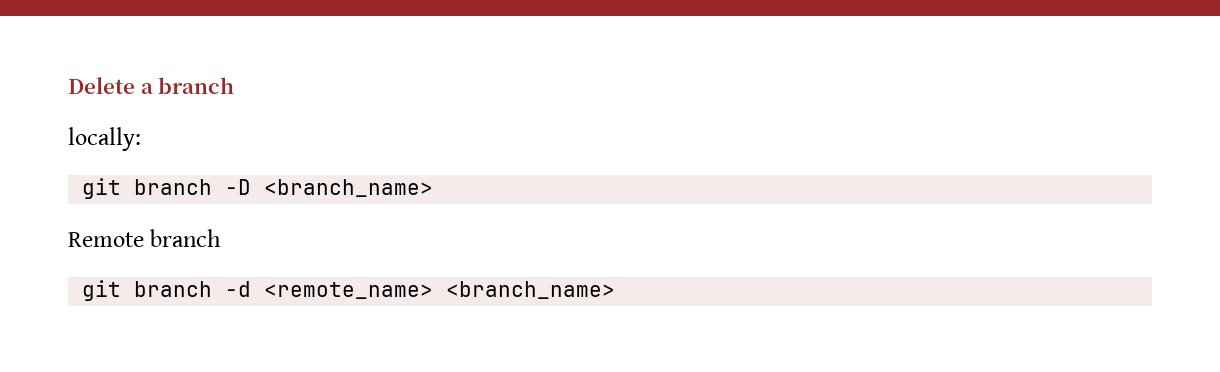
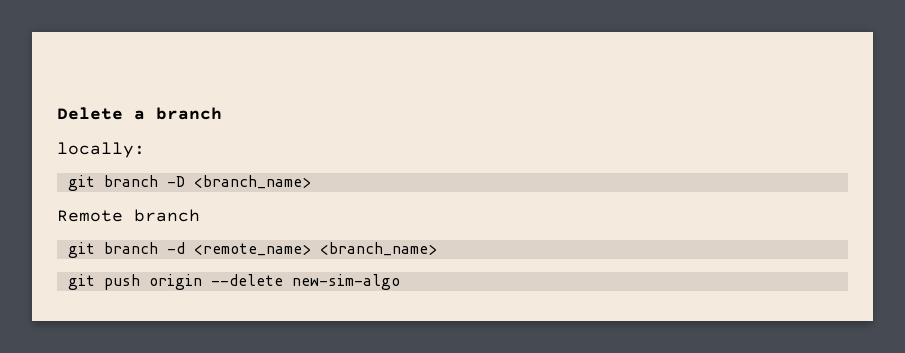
(616, 290) none -> [67,274,400,290] // git push origin --delete new-sim-algo

